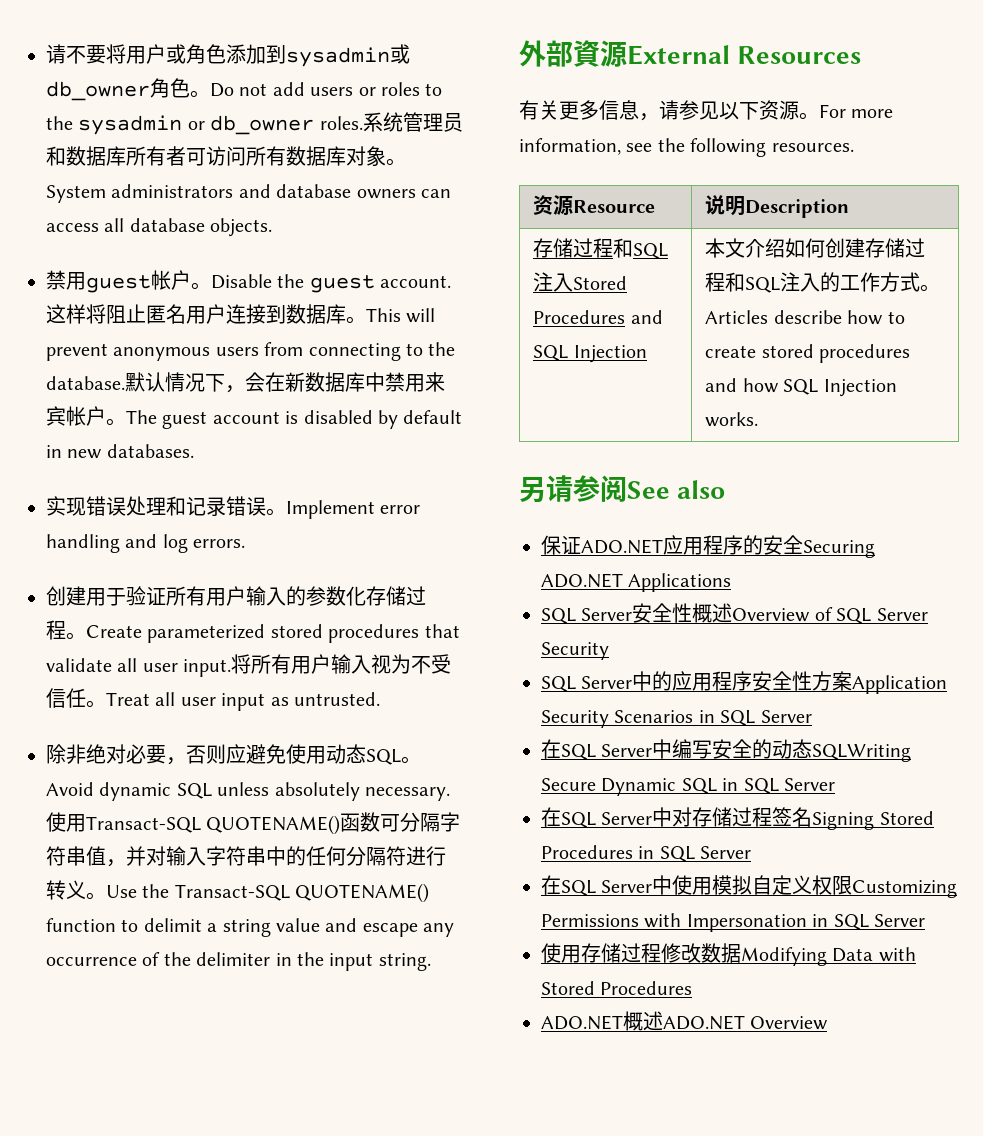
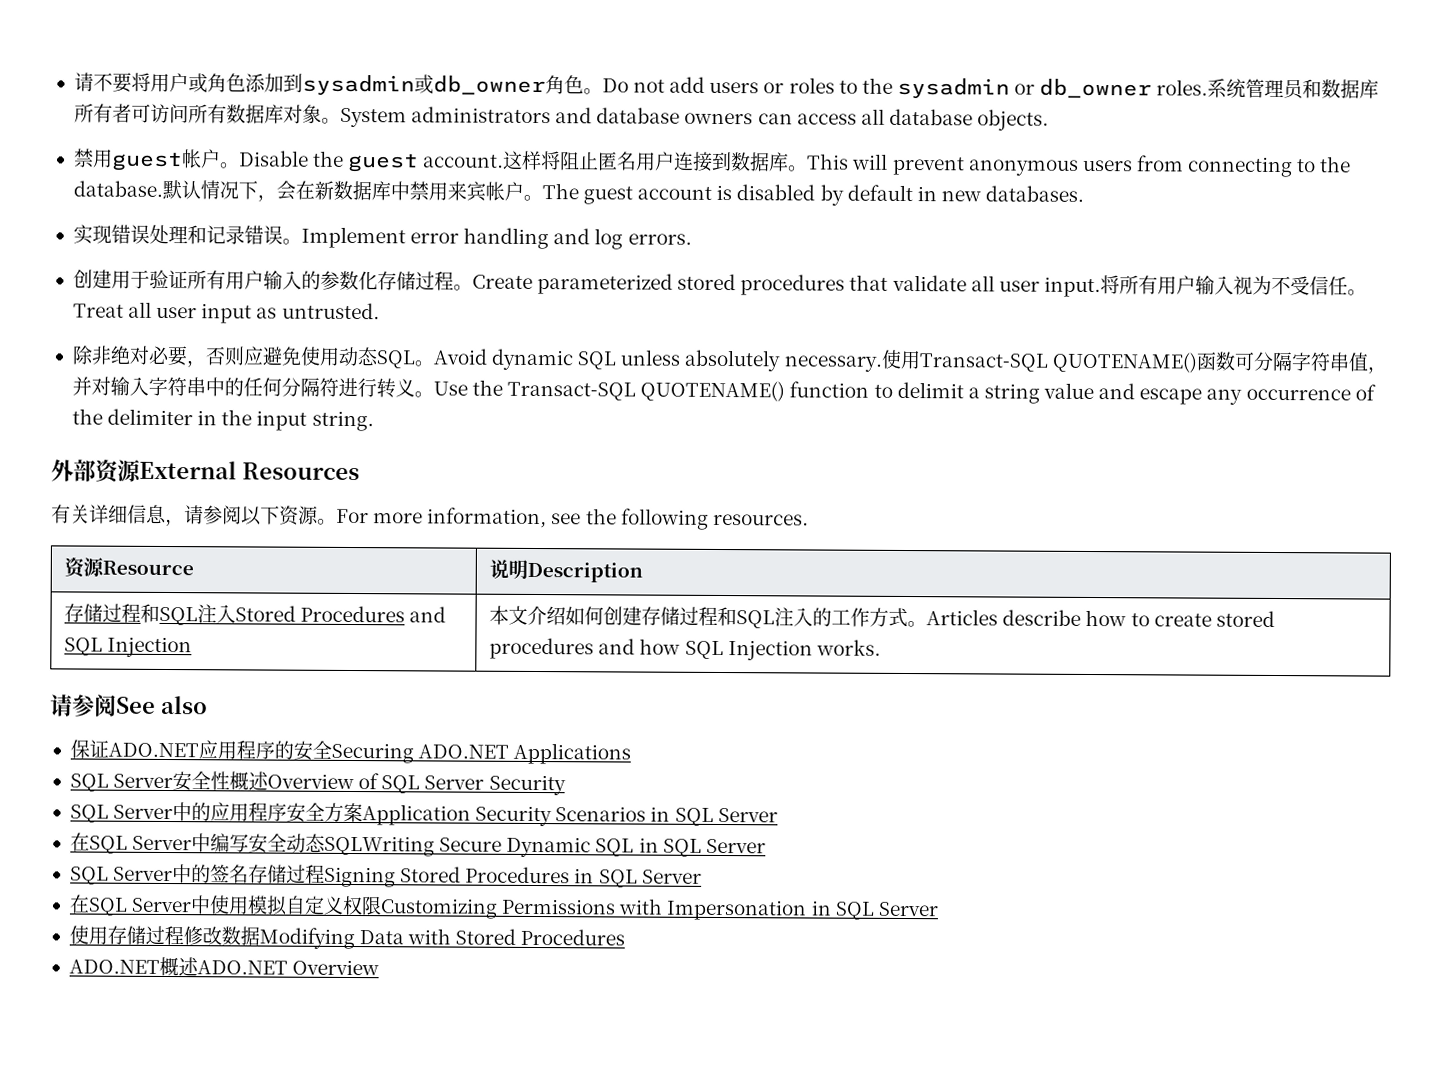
[573,40,600,67] 資 -> [95,459,121,484] 资
[559,100,599,120] 更多 -> [89,504,128,524] 详细
[699,101,719,120] 见 -> [222,505,242,525] 阅
[519,476,546,503] 另 -> (881, 647) none
[792,671,813,691] 性 -> (326, 811) none
[752,739,773,759] 的 -> (288, 842) none
[541,807,813,828] 在SQL Server中对存储过程签名 -> [69,864,326,885] SQL Server中的签名存储过程

